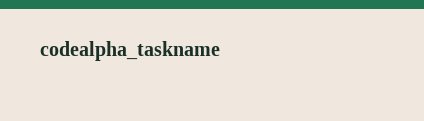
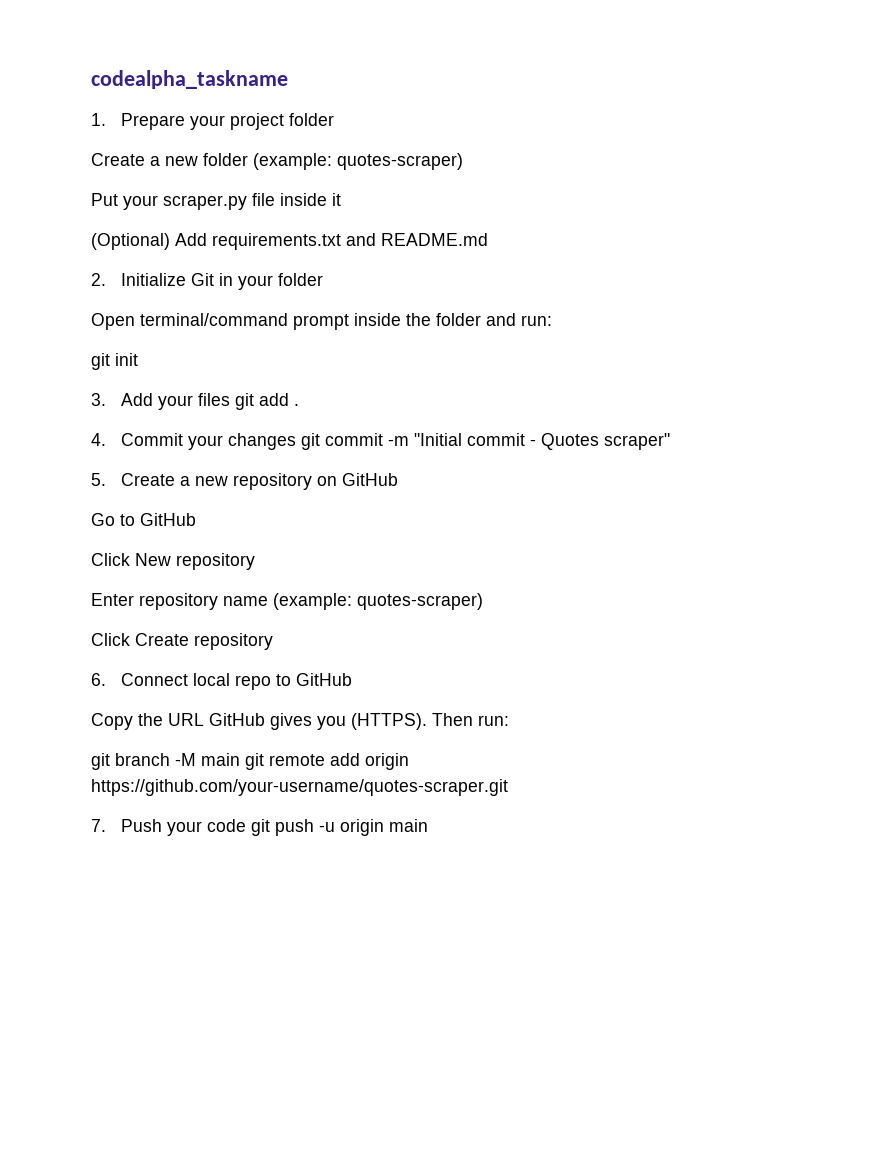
(220, 51) none -> [91,113,334,130] [91,153,463,170] [91,193,341,210] [91,233,488,250] [91,273,323,290] [91,313,552,330] [91,353,138,370] [91,393,299,410] [91,433,670,450] [91,473,398,490] [91,513,196,526] [91,553,255,570] [91,593,483,610] [91,633,273,650] [91,673,352,690] [91,713,509,730] [91,753,409,770] [91,779,508,796] [91,819,428,836] // 1. Prepare your project folder // Create a new folder (example: quotes-scraper) // Put your scraper.py file inside it // (Optional) Add requirements.txt and README.md // 2. Initialize Git in your folder // Open terminal/command prompt inside the folder and run: // git init // 3. Add your files git add . // 4. Commit your changes git commit -m "Initial commit - Quotes scraper" // 5. Create a new repository on GitHub // Go to GitHub // Click New repository // Enter repository name (example: quotes-scraper) // Click Create repository // 6. Connect local repo to GitHub // Copy the URL GitHub gives you (HTTPS). Then run: // git branch -M main git remote add origin https://github.com/your-username/quotes-scraper.git // 7. Push your code git push -u origin main

